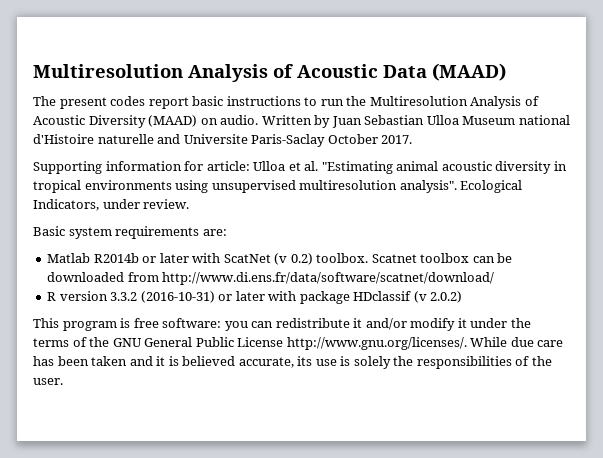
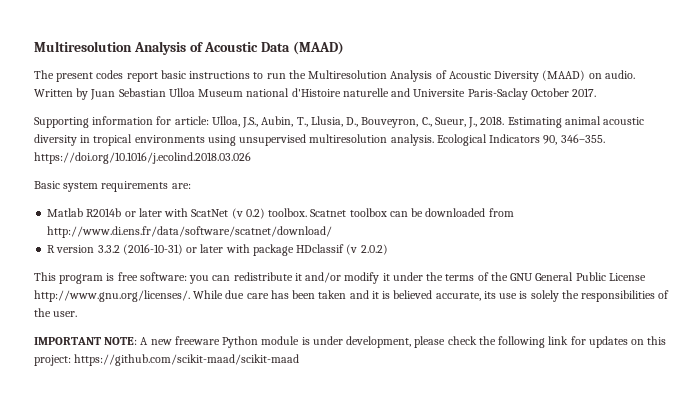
[253,161,393,174] Ulloa et al. "Estimating -> [211,116,562,128] Ulloa, J.S., Aubin, T., Llusia, D., Bouveyron, C., Sueur, J., 2018. Estimating
[399,180,523,193] [33,199,190,211] analysis". Ecological Indicators, under review. -> [390,134,605,146] [34,152,251,164] analysis. Ecological Indicators 90, 346–355. https://doi.org/10.1016/j.ecolind.2018.03.026
(63, 381) none -> [34,336,667,348] [34,354,300,366] // IMPORTANT NOTE: A new freeware Python module is under development, please check the following link for updates on this project: https://github.com/scikit-maad/scikit-maad

